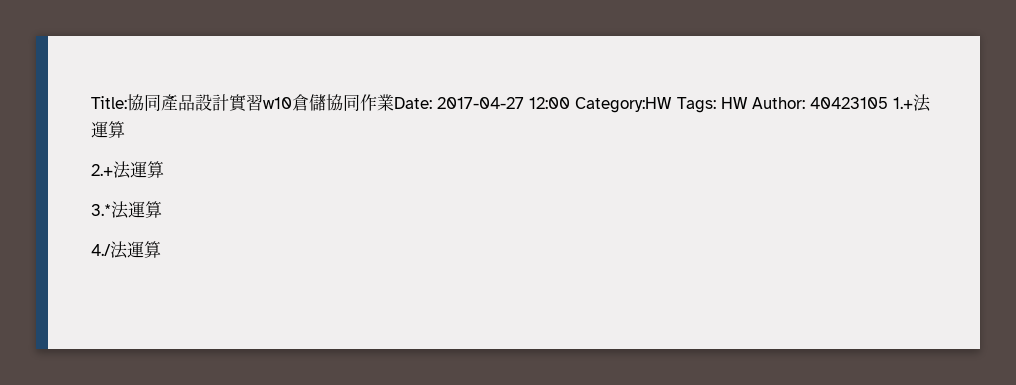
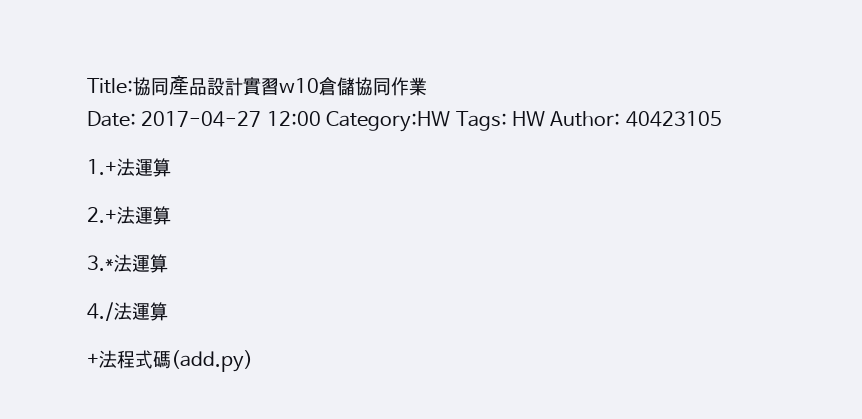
(394, 102) none -> (427, 86) //
(888, 103) none -> (722, 119) //
(161, 249) none -> [87,350,253,372] // +法程式碼(add.py)

